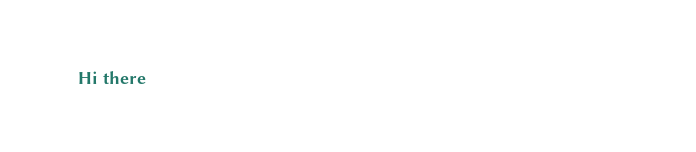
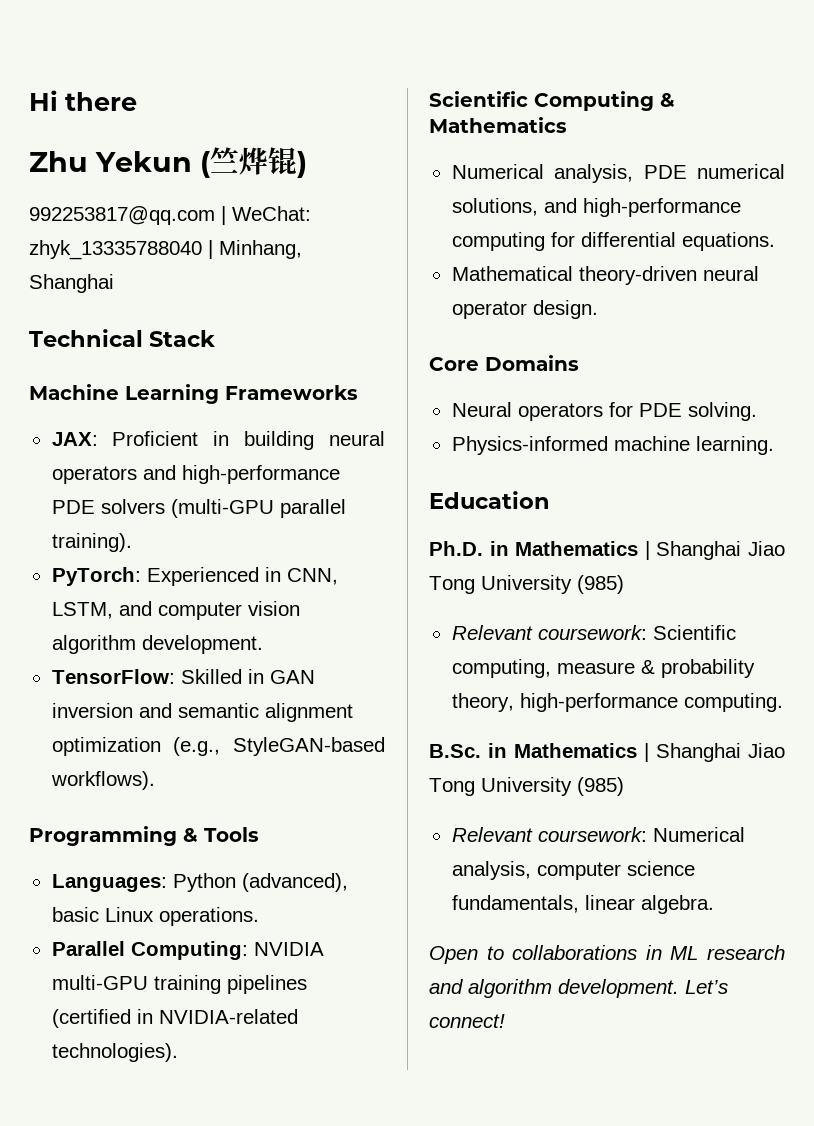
(146, 77) none -> [29,147,307,178] [29,206,311,225] [29,240,302,260] [29,274,114,293] [29,329,216,347] [29,384,358,404] [51,431,385,450] [51,465,340,484] [51,499,346,518] [51,533,132,552] [51,567,338,586] [51,601,300,620] [51,635,263,654] [51,669,315,684] [51,703,353,722] [51,737,385,756] [50,771,155,790] [29,826,259,846] [51,873,348,892] [51,907,259,926] [51,941,324,960] [51,975,307,994] [51,1009,298,1028] [51,1043,178,1062] [429,91,675,111] [429,117,567,133] [451,164,785,183] [451,198,741,217] [451,232,775,251] [451,266,759,285] [451,300,598,319] [429,355,579,371] [451,402,757,421] [451,436,774,455] [429,491,550,509] [429,541,785,560] [429,575,624,594] [451,625,736,640] [451,659,755,678] [451,693,783,712] [429,743,785,762] [429,777,624,796] [451,827,745,842] [451,861,695,880] [451,895,714,914] [429,945,785,964] [429,979,728,998] [429,1014,505,1028] // Zhu Yekun (竺烨锟) // 992253817@qq.com | WeChat: zhyk_13335788040 | Minhang, Shanghai // Technical Stack // Machine Learning Frameworks // JAX: Proficient in building neural operators and high-performance PDE solvers (multi-GPU parallel training). // PyTorch: Experienced in CNN, LSTM, and computer vision algorithm development. // TensorFlow: Skilled in GAN inversion and semantic alignment optimization (e.g., StyleGAN-based workflows). // Programming & Tools // Languages: Python (advanced), basic Linux operations. // Parallel Computing: NVIDIA multi-GPU training pipelines (certified in NVIDIA-related technologies). // Scientific Computing & Mathematics // Numerical analysis, PDE numerical solutions, and high-performance computing for differential equations. // Mathematical theory-driven neural operator design. // Core Domains // Neural operators for PDE solving. // Physics-informed machine learning. // Education // Ph.D. in Mathematics | Shanghai Jiao Tong University (985) // Relevant coursework: Scientific computing, measure & probability theory, high-performance computing. // B.Sc. in Mathematics | Shanghai Jiao Tong University (985) // Relevant coursework: Numerical analysis, computer science fundamentals, linear algebra. // Open to collaborations in ML research and algorithm development. Let’s connect!

